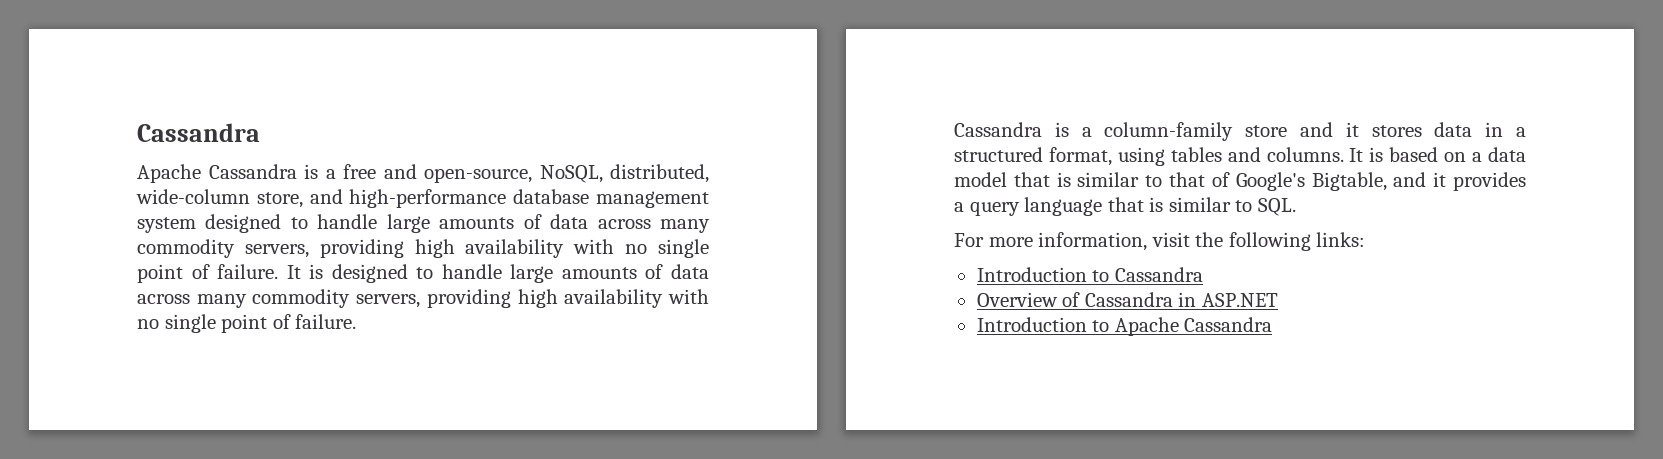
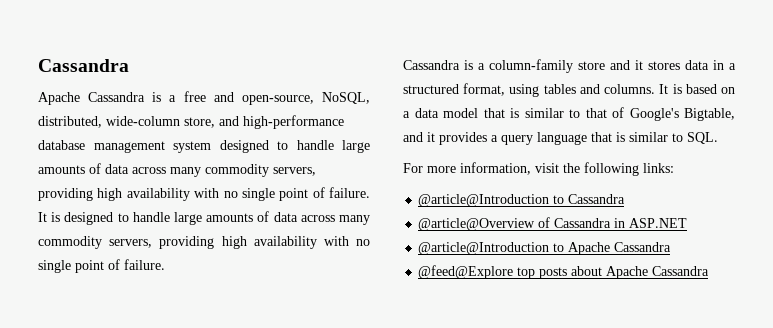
[976,267,1087,282] Introduction -> [418,194,550,207] @article@Introduction
[976,292,1058,307] Overview -> [418,218,536,231] @article@Overview
[976,317,1087,332] Introduction -> [418,242,550,255] @article@Introduction
(1273, 324) none -> [418,265,710,279] // @feed@Explore top posts about Apache Cassandra

